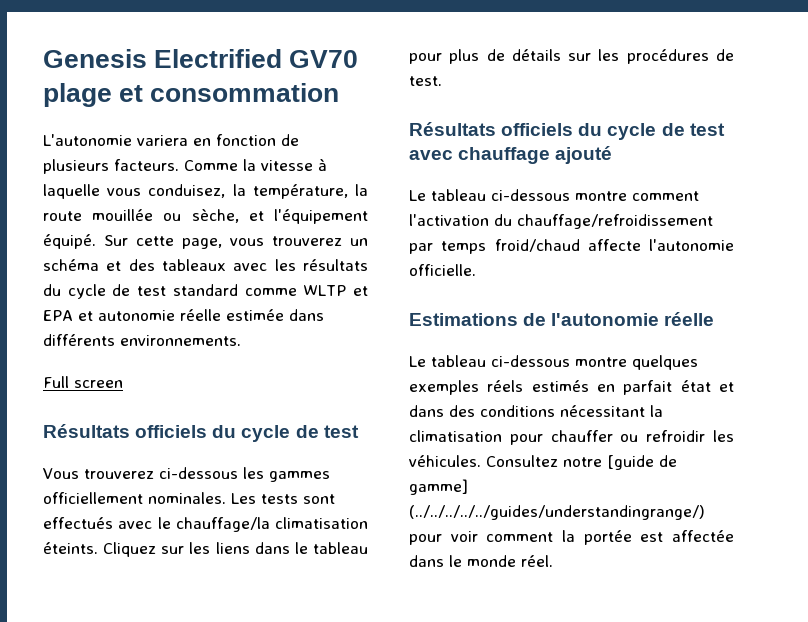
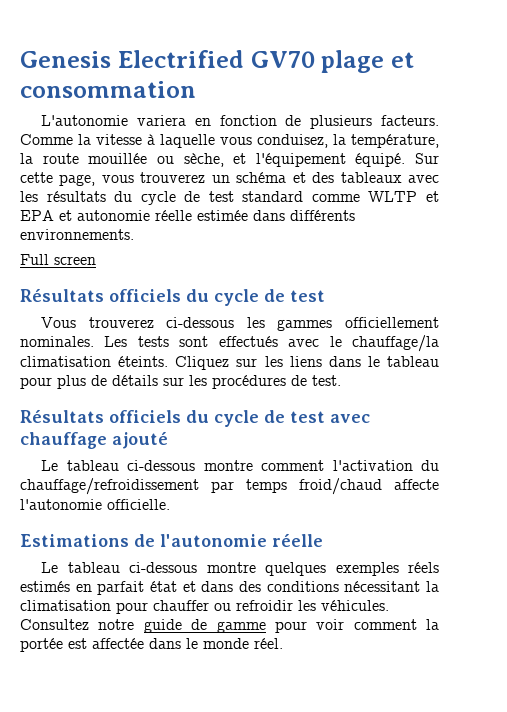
[607,455,677,470] [409,479,468,495] [409,505,705,520] [guide de gamme] (../../../../../guides/understandingrange/) -> [143,619,266,633] guide de gamme

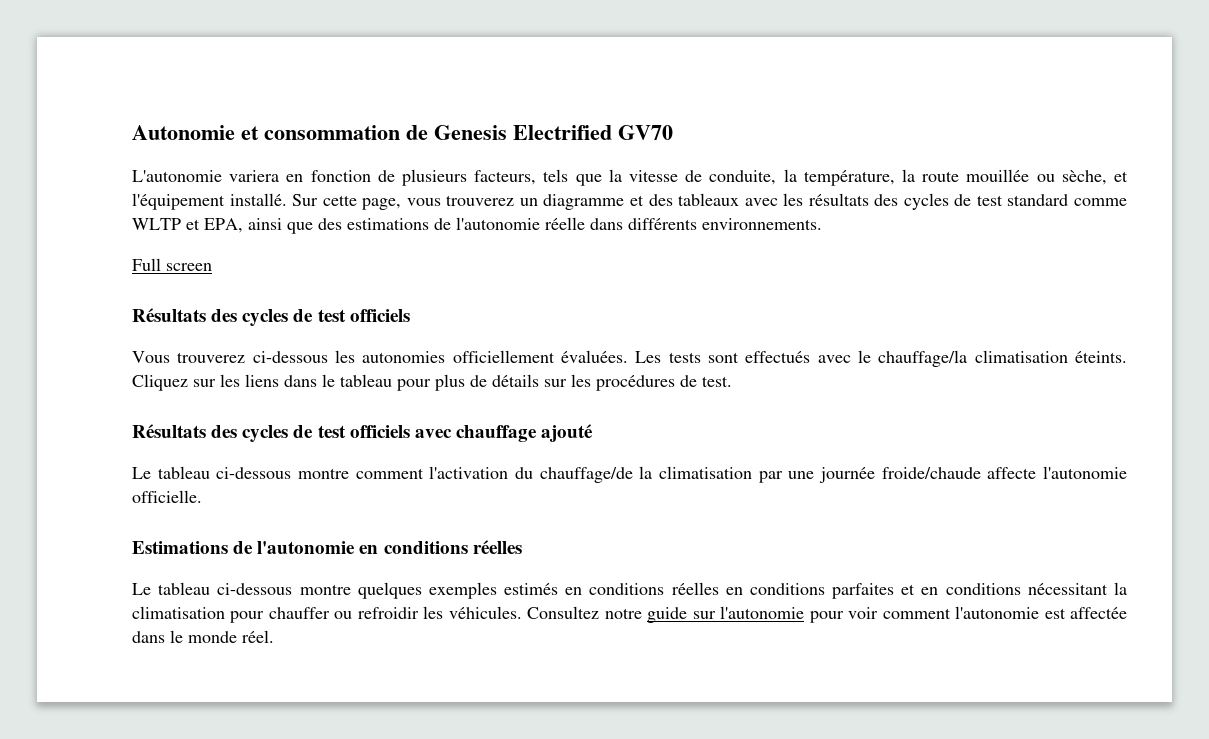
(20, 59) none -> [132,125,428,140] Autonomie et consommation de
[321,50,414,73] [20,81,196,98] plage et consommation -> (673, 132) none
[381,115,439,126] [20,134,328,148] facteurs. Comme la vitesse à laquelle vous conduisez, -> [474,169,777,186] facteurs, tels que la vitesse de conduite,
[355,153,406,167] équipé. -> [229,193,287,206] installé.
[236,172,287,183] schéma -> [543,194,625,210] diagramme
[114,191,176,205] du cycle -> [874,193,949,210] des cycles
[20,210,248,221] EPA et autonomie réelle estimée -> [204,217,585,234] EPA, ainsi que des estimations de l'autonomie réelle
[109,289,325,306] officiels du cycle de test -> [211,309,410,326] des cycles de test officiels
[277,317,440,331] [20,336,94,347] gammes officiellement nominales. -> [362,350,628,363] autonomies officiellement évaluées.
[109,410,325,427] officiels du cycle de test -> [211,425,410,442] des cycles de test officiels
[20,478,382,495] chauffage/refroidissement par temps froid/chaud -> [539,466,981,483] chauffage/de la climatisation par une journée froide/chaude
[272,533,323,547] réelle -> [359,540,522,554] en conditions réelles
[408,562,439,573] réels -> (497, 590) none
[97,581,261,595] parfait état et dans des -> [589,582,939,599] conditions réelles en conditions parfaites et en
[191,619,266,633] de gamme -> [692,606,805,619] sur l'autonomie
[426,619,439,630] [20,638,63,652] la portée -> [955,606,1040,619] l'autonomie

